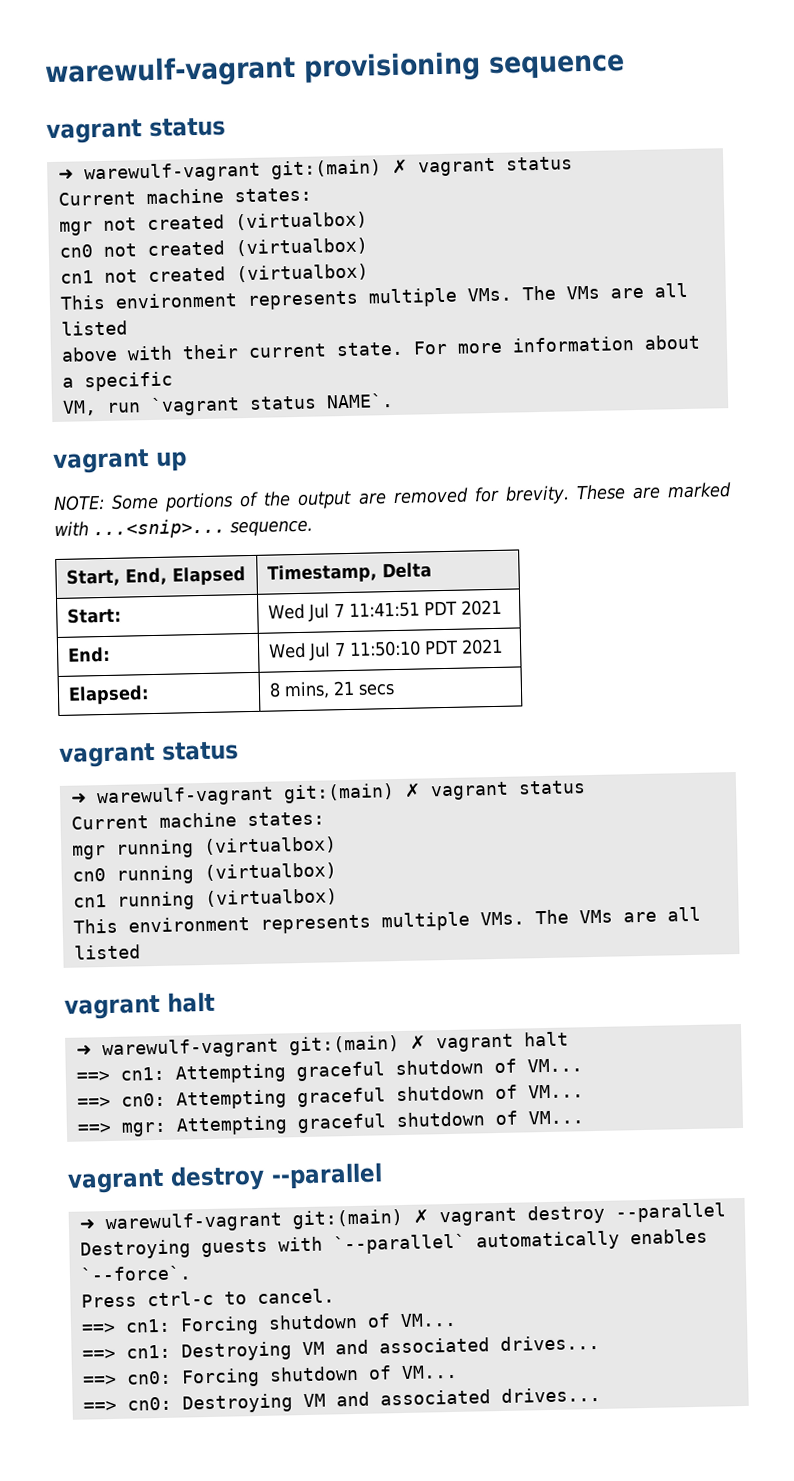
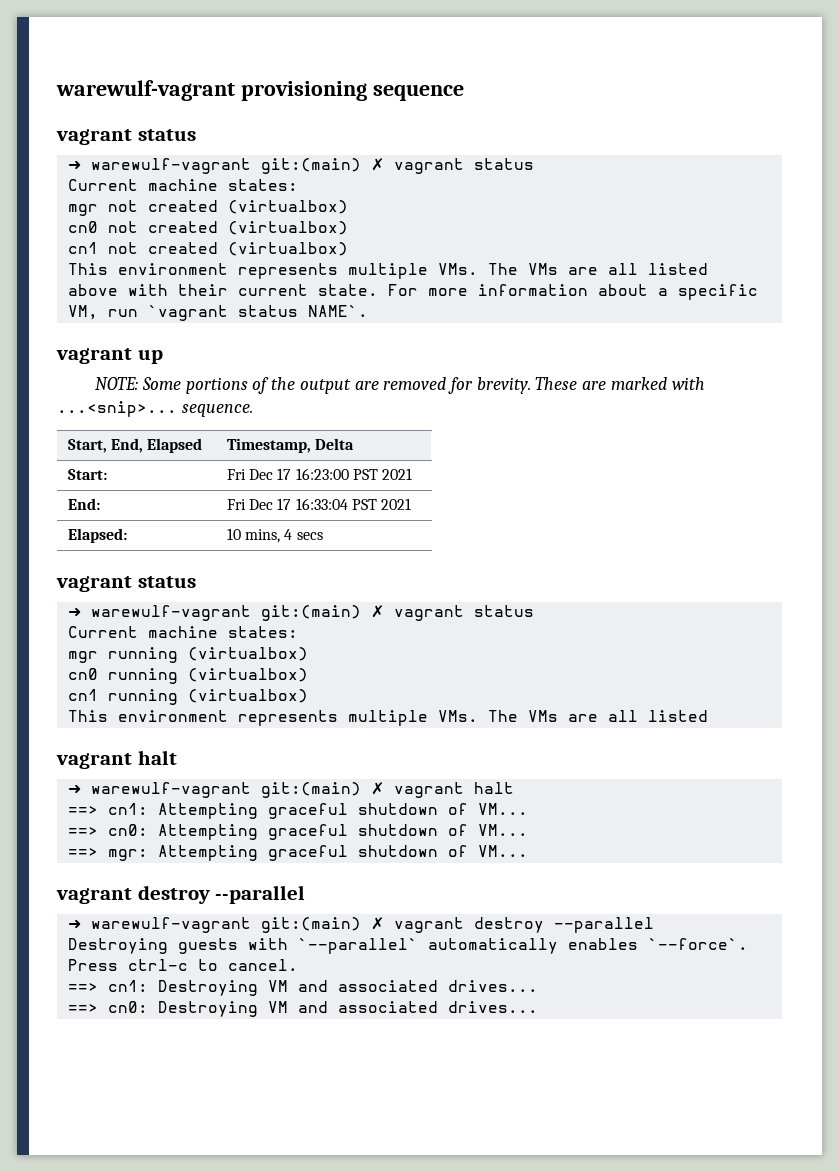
[267,599,502,622] [67,646,110,663] [267,639,458,661] Wed Jul 7 11:41:51 PDT 2021 // End: | Wed Jul 7 11:50:10 PDT -> [226,468,413,480] [67,498,100,510] [226,498,378,510] Fri Dec 17 16:23:00 PST 2021 // End: | Fri Dec 17 16:33:04 PST
[268,680,355,700] 8 mins, 21 -> [226,528,293,543] 10 mins, 4
[80,1312,457,1336] // ==> cn1: Forcing shutdown of VM... -> (298, 965) none
[82,1364,458,1388] // ==> cn0: Forcing shutdown of VM... -> (538, 986) none

